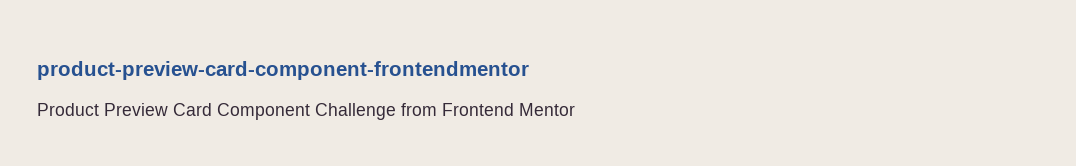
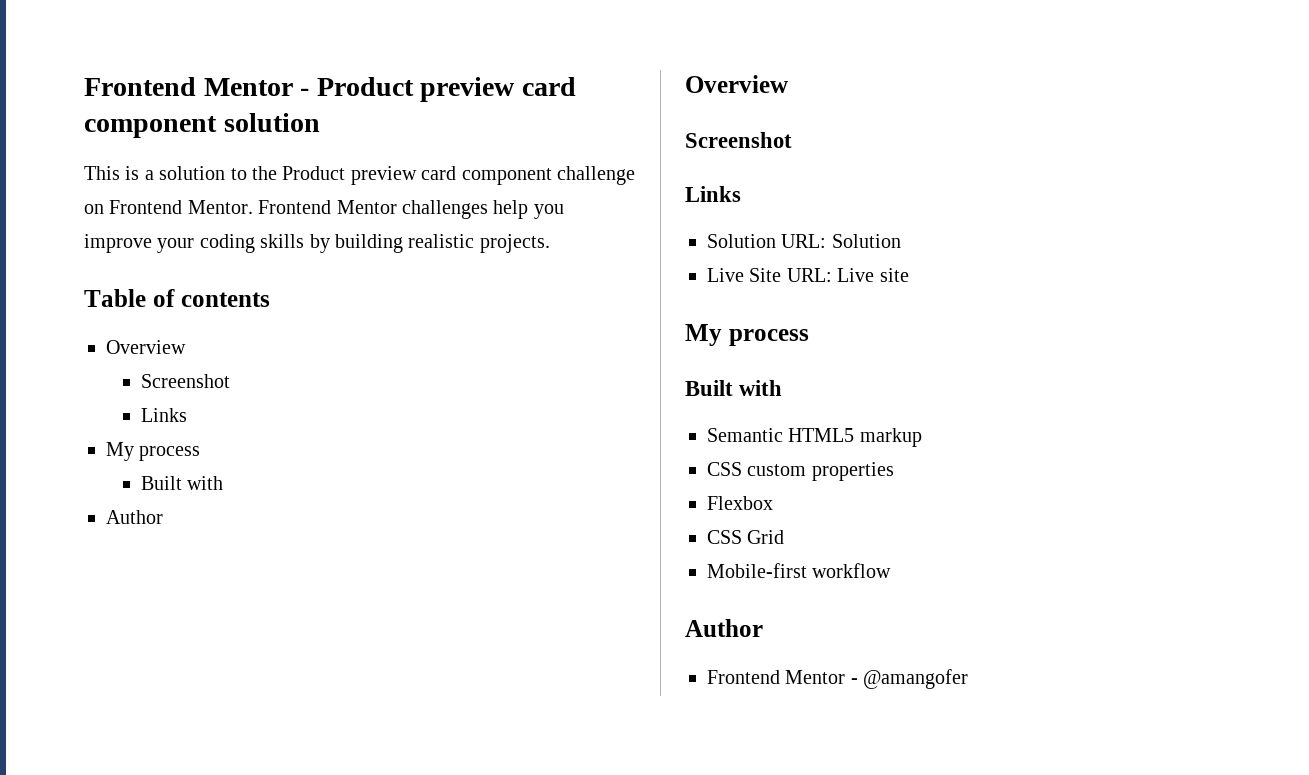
[37,61,529,80] [37,103,575,120] product-preview-card-component-frontendmentor // Product Preview Card Component Challenge from Frontend Mentor -> [84,77,576,102] [84,113,320,138] [84,166,635,185] [84,200,564,219] [84,234,550,253] [84,289,270,307] [106,340,186,354] [140,374,230,388] [140,408,187,422] [106,442,201,461] [140,476,224,490] [106,510,163,524] [685,75,788,93] [685,132,792,148] [685,186,741,202] [707,234,901,248] [707,268,909,282] [685,324,809,346] [685,380,783,396] [707,428,922,447] [707,462,894,481] [707,496,773,510] [707,530,785,544] [707,563,892,578] [685,619,763,637] [707,669,969,689] Frontend Mentor - Product preview card component solution // This is a solution to the Product preview card component challenge on Frontend Mentor. Frontend Mentor challenges help you improve your coding skills by building realistic projects. // Table of contents // Overview // Screenshot // Links // My process // Built with // Author // Overview // Screenshot // Links // Solution URL: Solution // Live Site URL: Live site // My process // Built with // Semantic HTML5 markup // CSS custom properties // Flexbox // CSS Grid // Mobile-first workflow // Author // Frontend Mentor - @amangofer

